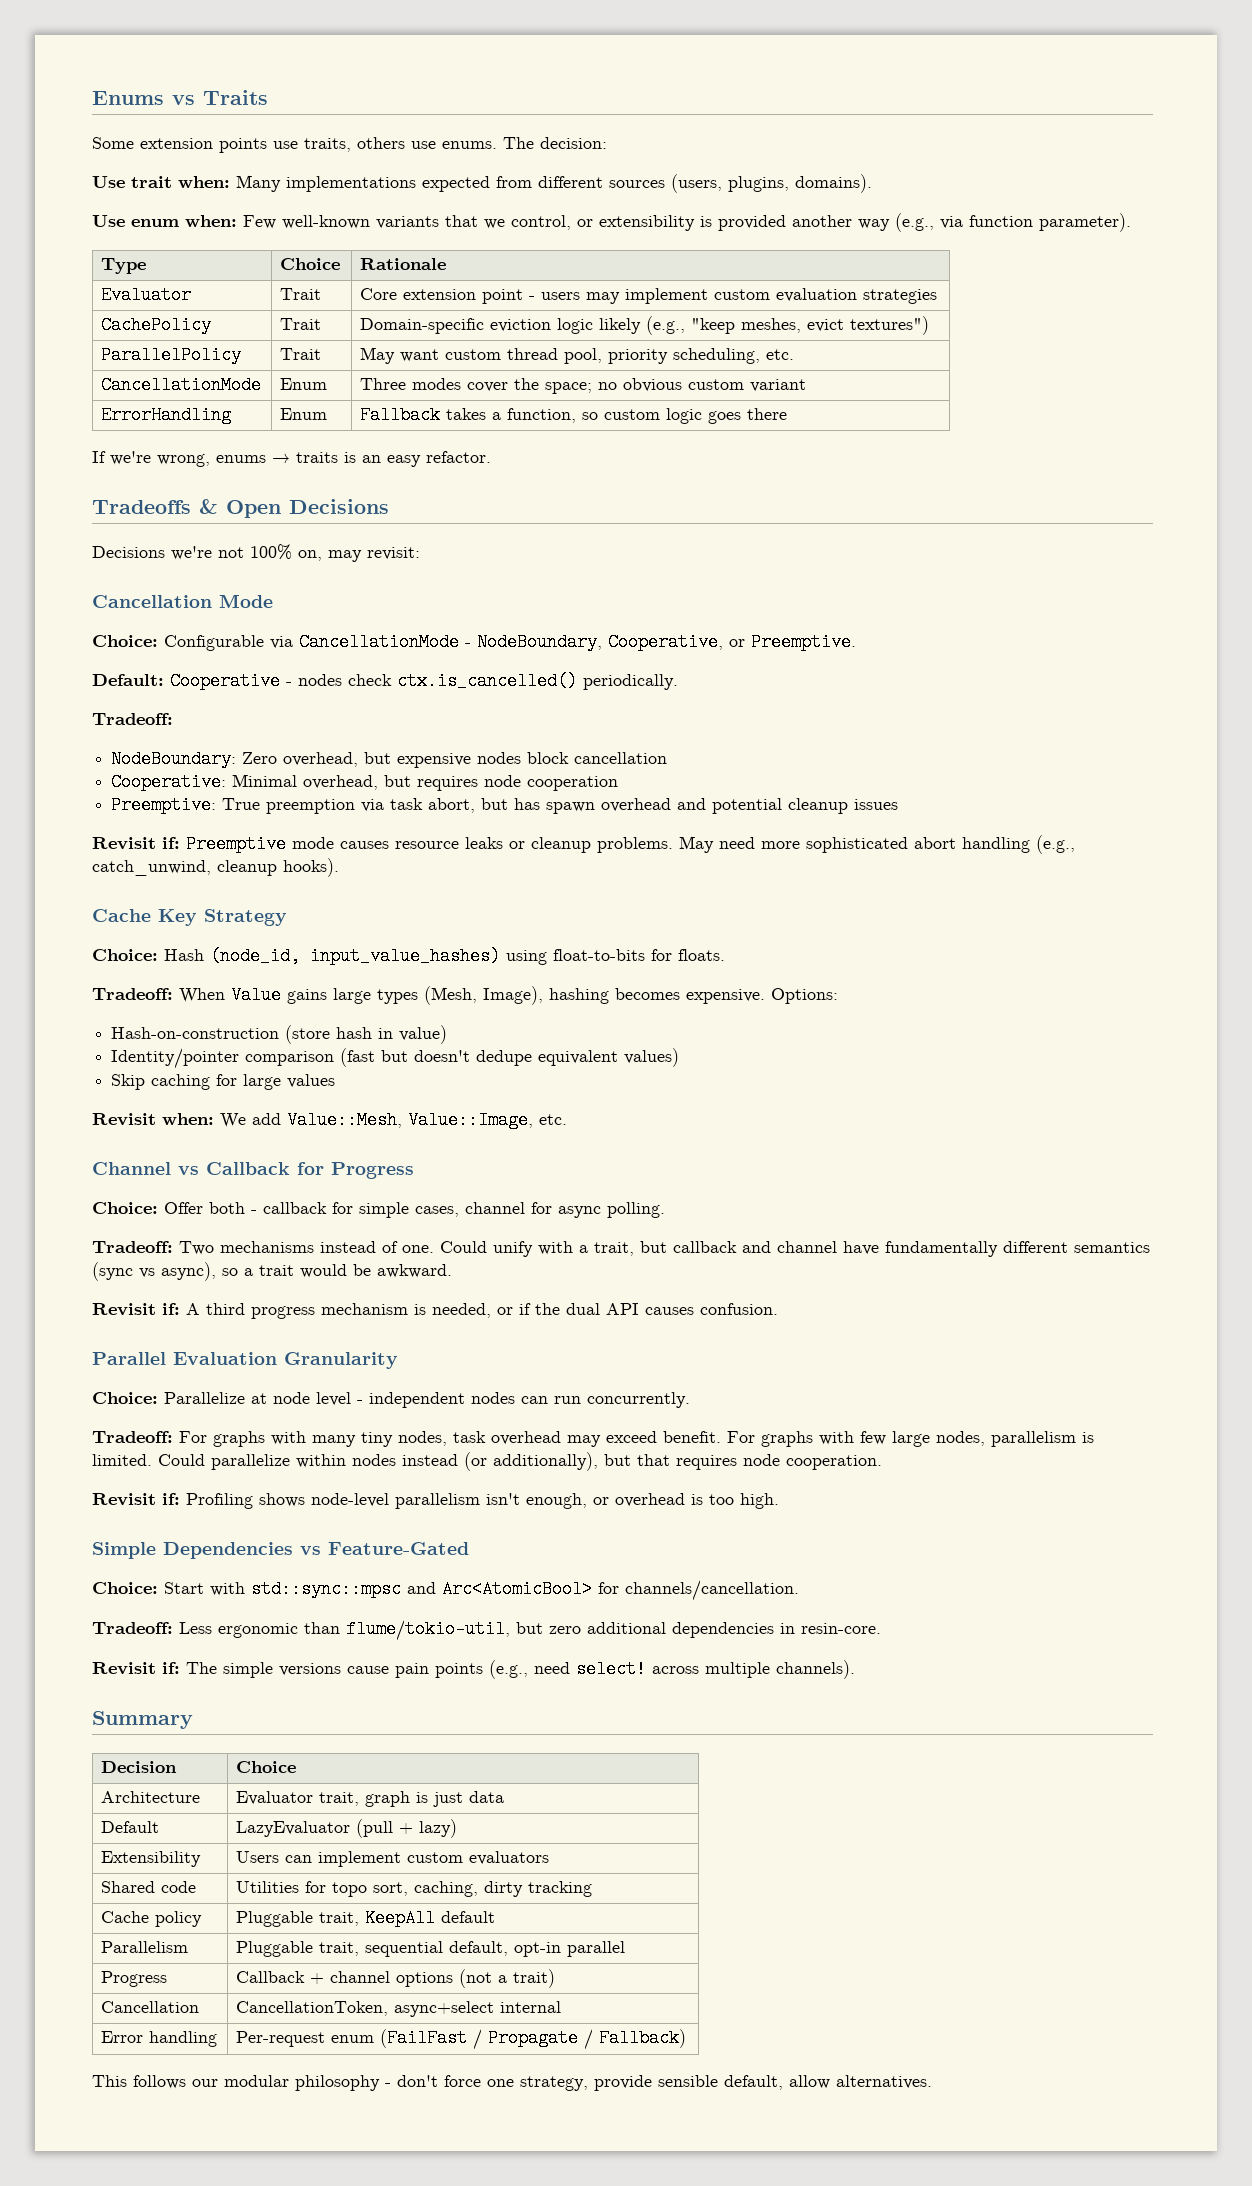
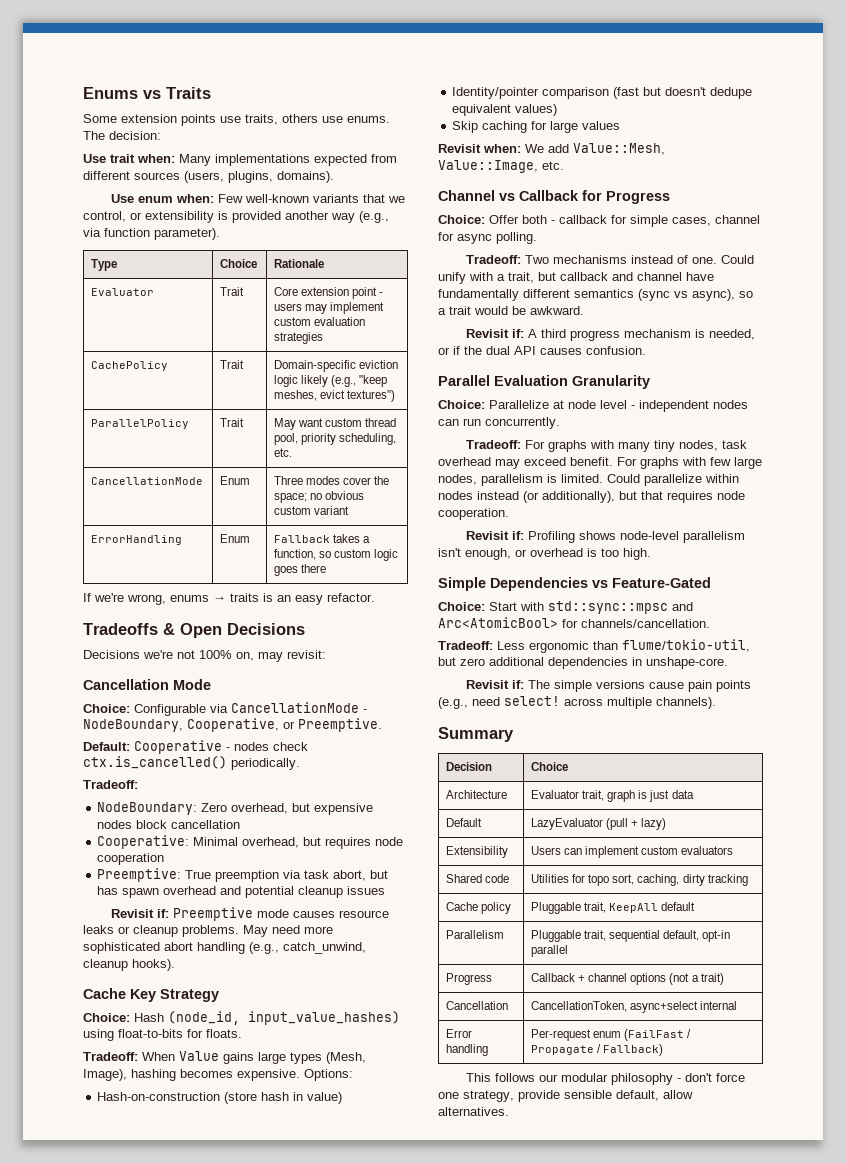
[801,1623,881,1634] resin-core. -> [646,657,728,669] unshape-core.

